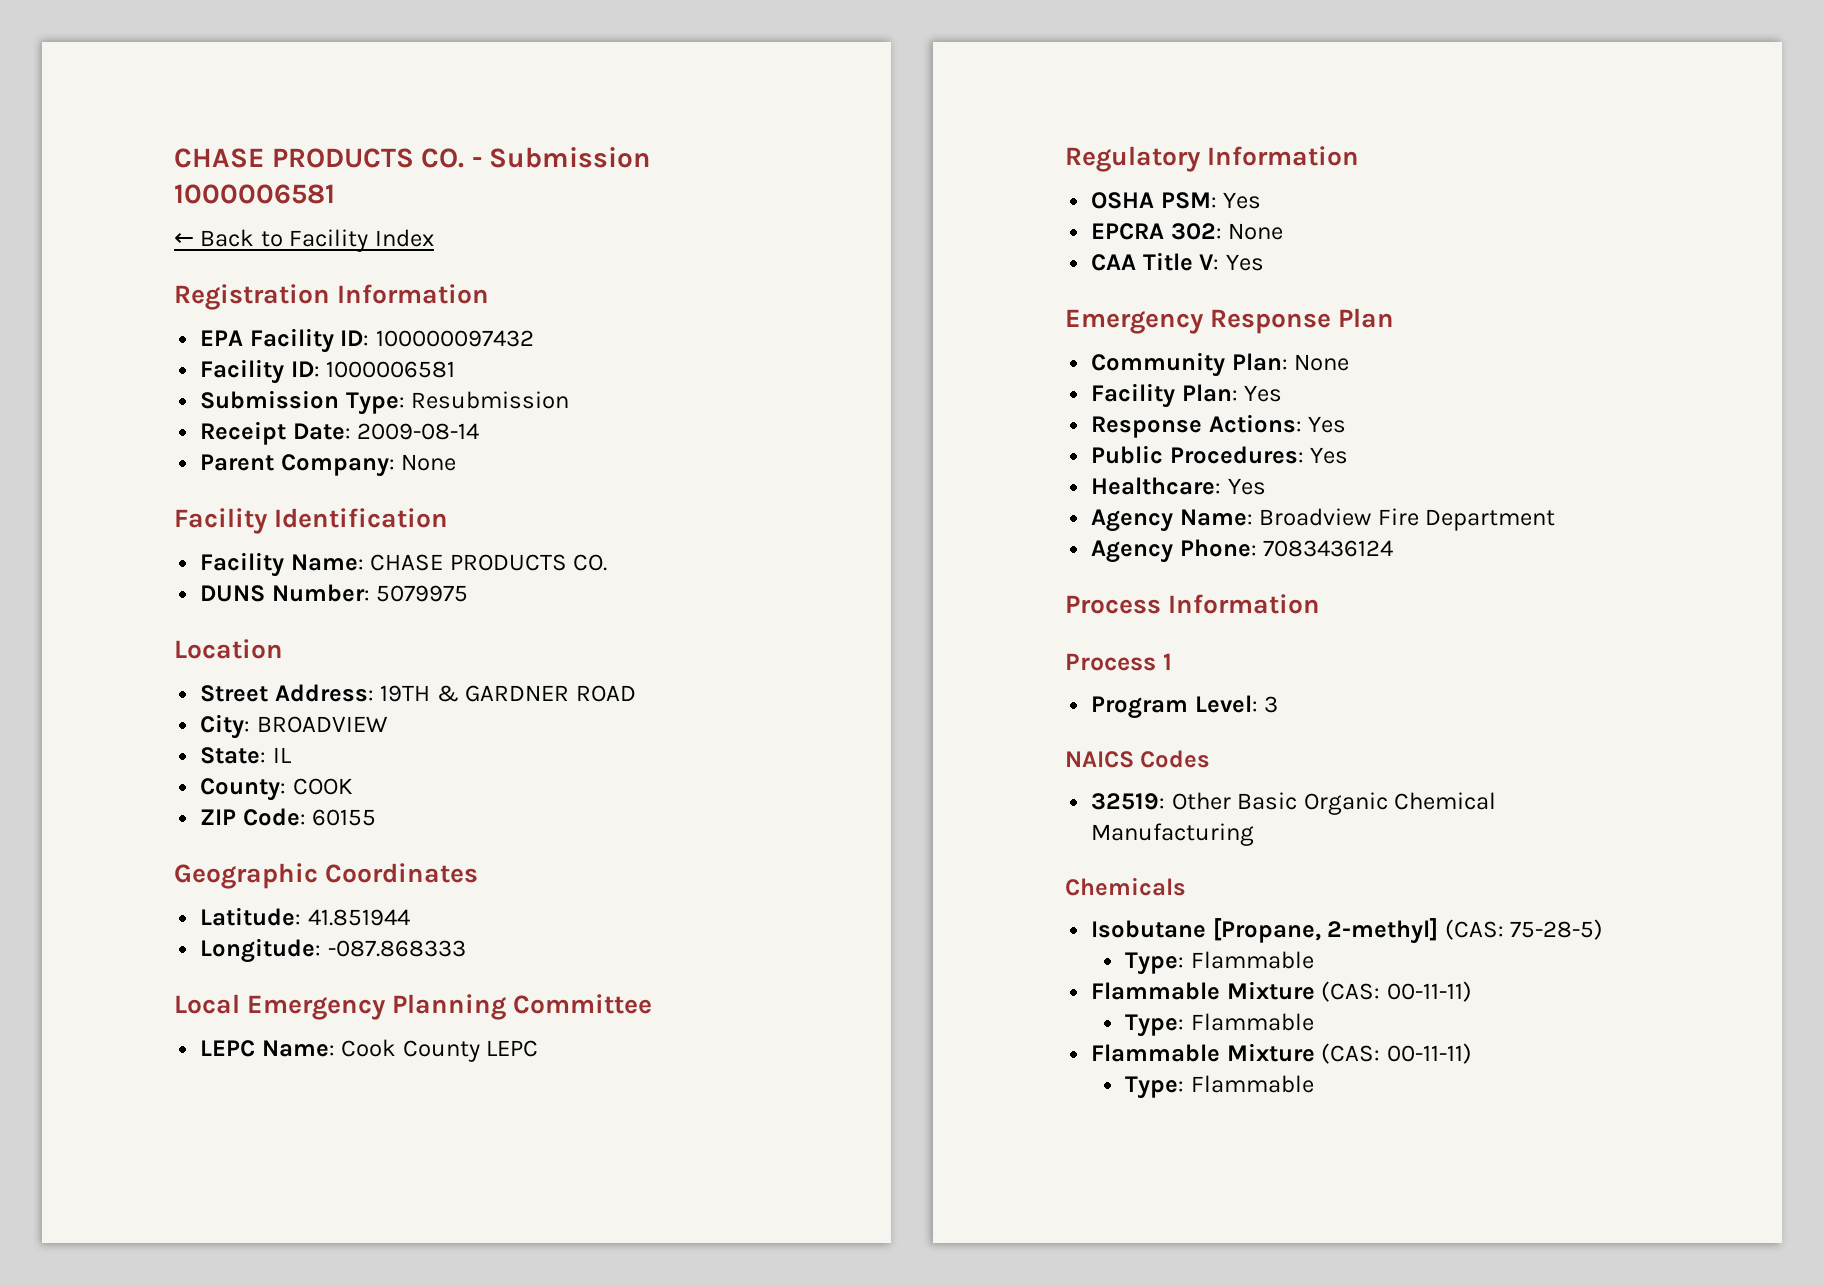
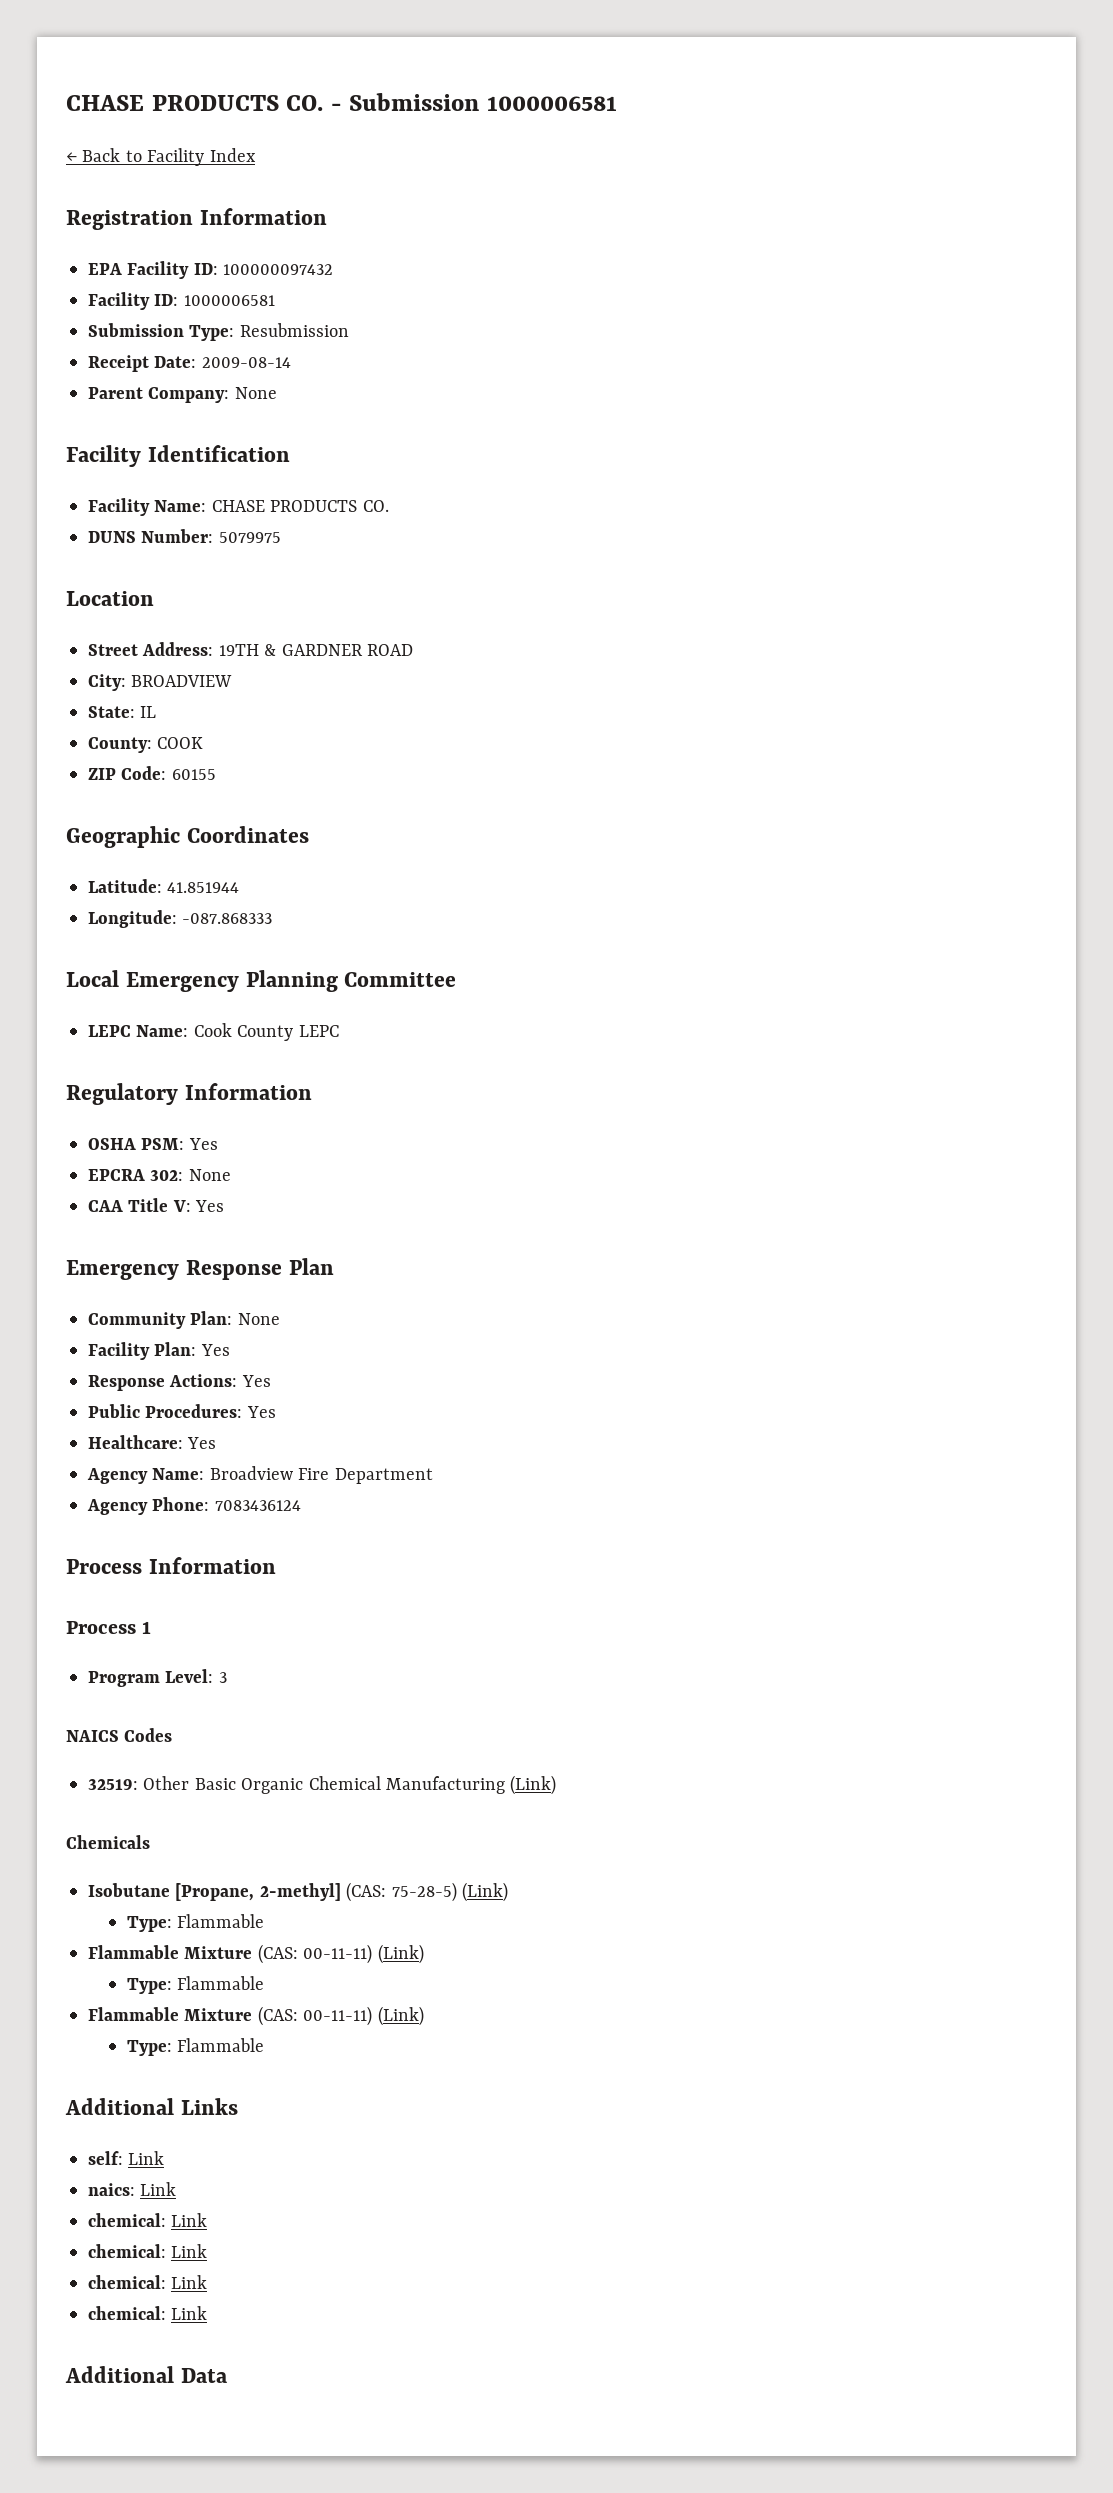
(1255, 834) none -> [510,1775,557,1795] (Link)
[1125,951,1314,975] [1091,981,1472,1002] [1125,1013,1314,1037] [1091,1043,1472,1064] [1125,1075,1314,1099] // Type: Flammable // Flammable Mixture (CAS: 00-11-11) // Type: Flammable // Flammable Mixture (CAS: 00-11-11) // Type: Flammable -> [461,1882,508,1902] [126,1914,265,1932] [88,1944,424,1964] [126,1976,265,1994] [88,2006,424,2026] [126,2038,265,2056] [65,2098,238,2115] [88,2151,165,2165] [88,2182,177,2196] [88,2213,208,2227] [88,2244,208,2258] [88,2275,208,2289] [88,2306,208,2320] [65,2366,228,2383] (Link) // Type: Flammable // Flammable Mixture (CAS: 00-11-11) (Link) // Type: Flammable // Flammable Mixture (CAS: 00-11-11) (Link) // Type: Flammable // Additional Links // self: Link // naics: Link // chemical: Link // chemical: Link // chemical: Link // chemical: Link // Additional Data

